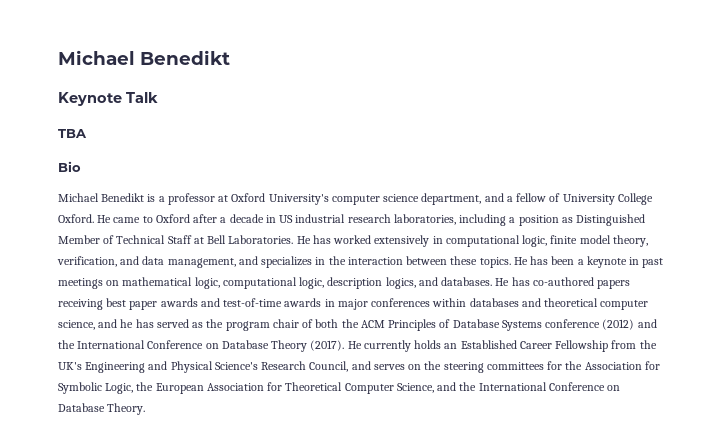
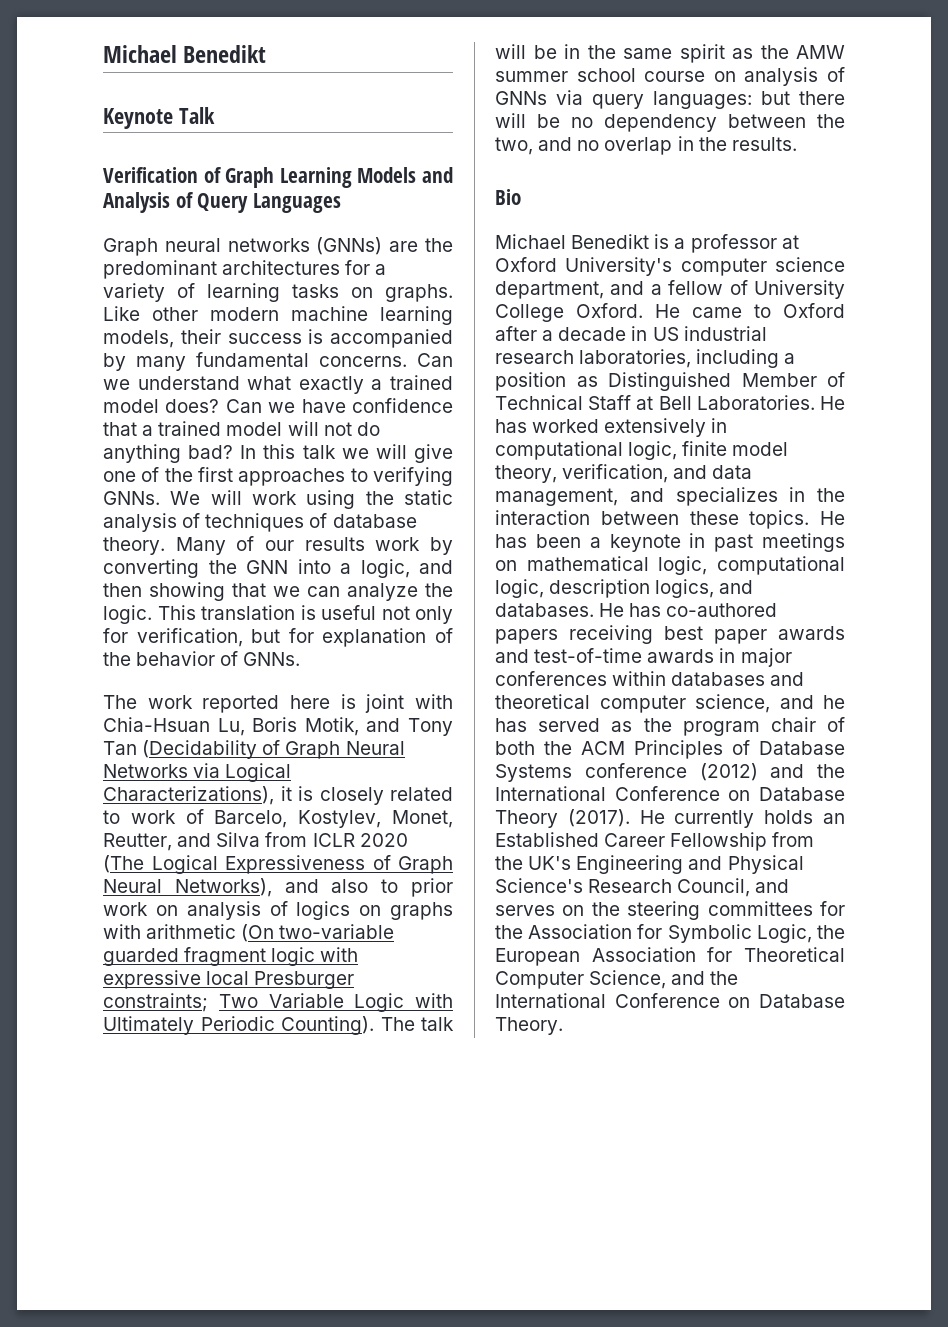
[58,129,87,138] TBA -> [103,167,453,188] [103,192,341,213] [103,237,454,256] [103,260,387,279] [103,283,453,302] [103,306,453,325] [103,329,453,348] [103,352,453,371] [103,375,454,394] [103,398,453,413] [103,421,380,436] [103,444,453,463] [103,467,453,486] [103,490,453,509] [103,513,417,532] [103,536,453,555] [103,559,453,578] [103,582,453,601] [103,605,453,624] [103,628,453,647] [103,651,301,666] [103,694,453,713] [103,717,453,736] [103,740,405,759] [103,763,292,782] [103,786,453,805] [103,809,454,828] [103,832,408,851] [103,855,453,874] [103,878,454,897] [103,901,453,920] [103,924,395,942] [103,947,359,966] [103,970,355,989] [103,993,453,1012] [103,1016,454,1035] [495,44,845,63] [495,67,845,86] [495,90,845,109] [495,113,845,132] [495,136,797,155] Verification of Graph Learning Models and Analysis of Query Languages // Graph neural networks (GNNs) are the predominant architectures for a variety of learning tasks on graphs. Like other modern machine learning models, their success is accompanied by many fundamental concerns. Can we understand what exactly a trained model does? Can we have confidence that a trained model will not do anything bad? In this talk we will give one of the first approaches to verifying GNNs. We will work using the static analysis of techniques of database theory. Many of our results work by converting the GNN into a logic, and then showing that we can analyze the logic. This translation is useful not only for verification, but for explanation of the behavior of GNNs. // The work reported here is joint with Chia-Hsuan Lu, Boris Motik, and Tony Tan (Decidability of Graph Neural Networks via Logical Characterizations), it is closely related to work of Barcelo, Kostylev, Monet, Reutter, and Silva from ICLR 2020 (The Logical Expressiveness of Graph Neural Networks), and also to prior work on analysis of logics on graphs with arithmetic (On two-variable guarded fragment logic with expressive local Presburger constraints; Two Variable Logic with Ultimately Periodic Counting). The talk will be in the same spirit as the AMW summer school course on analysis of GNNs via query languages: but there will be no dependency between the two, and no overlap in the results.

